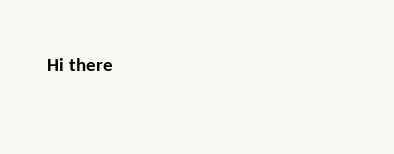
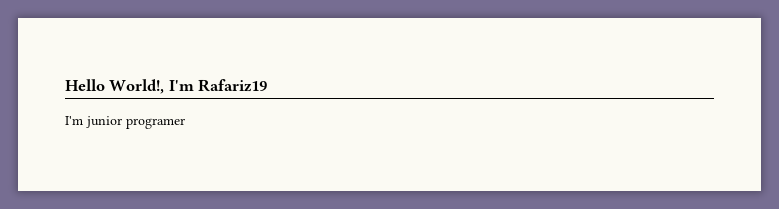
[47,58,114,71] Hi there -> [65,79,268,94] [65,116,185,129] Hello World!, I'm Rafariz19 // I'm junior programer

